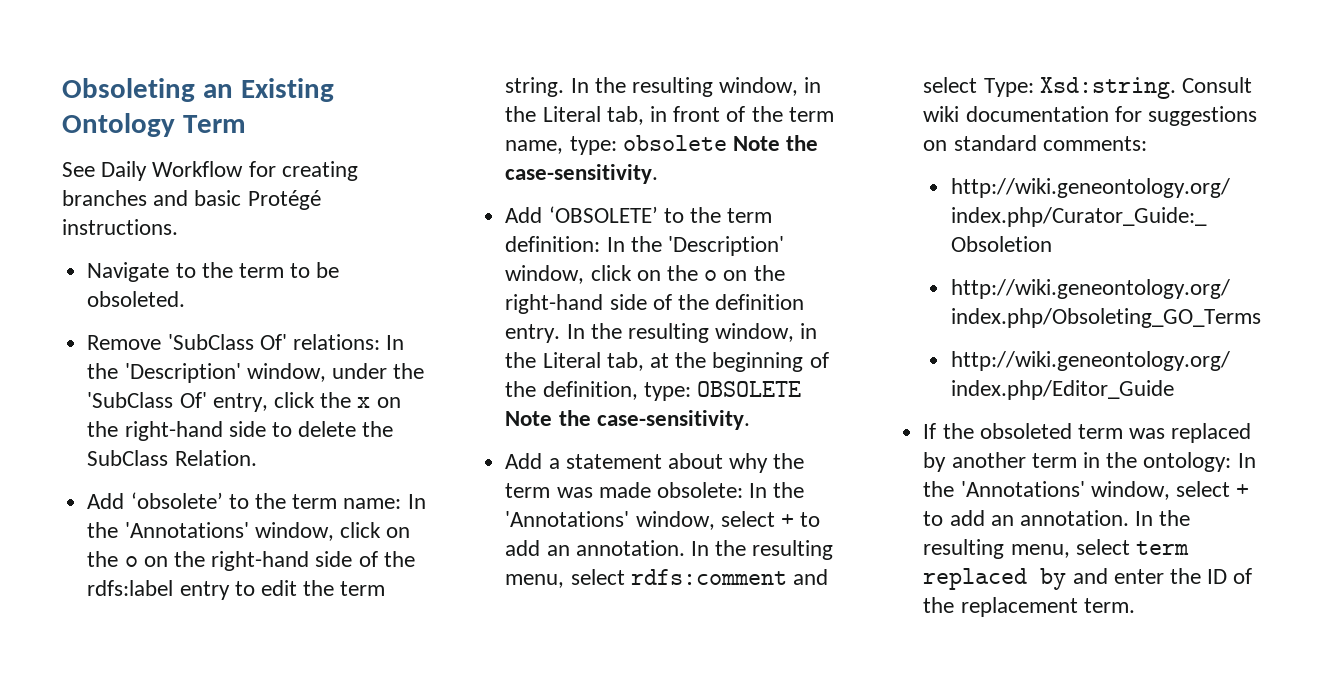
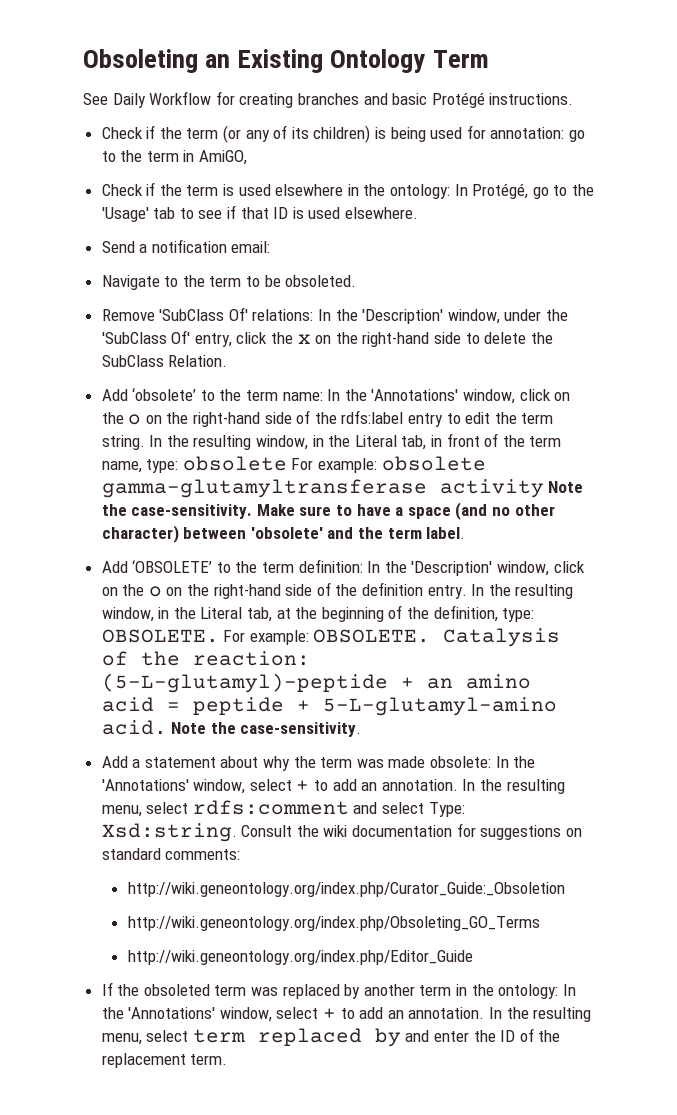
(178, 227) none -> [101,125,585,143] [101,150,248,165] [101,182,594,199] [101,205,419,222] [101,239,271,253] // Check if the term (or any of its children) is being used for annotation: go to the term in AmiGO, // Check if the term is used elsewhere in the ontology: In Protégé, go to the 'Usage' tab to see if that ID is used elsewhere. // Send a notification email:
[732,135,819,151] [505,164,659,184] Note the case-sensitivity. -> [291,456,486,473] [101,479,584,498] [101,502,555,520] [101,525,466,543] For example: obsolete gamma-glutamyltransferase activity Note the case-sensitivity. Make sure to have a space (and no other character) between 'obsolete' and the term label.
[696,381,801,397] OBSOLETE -> [101,628,561,647] [101,651,310,666] [101,673,531,693] [101,697,557,716] [101,720,167,735] OBSOLETE. For example: OBSOLETE. Catalysis of the reaction: (5-L-glutamyl)-peptide + an amino acid = peptide + 5-L-glutamyl-amino acid.
(1252, 85) none -> [296,825,319,837] the

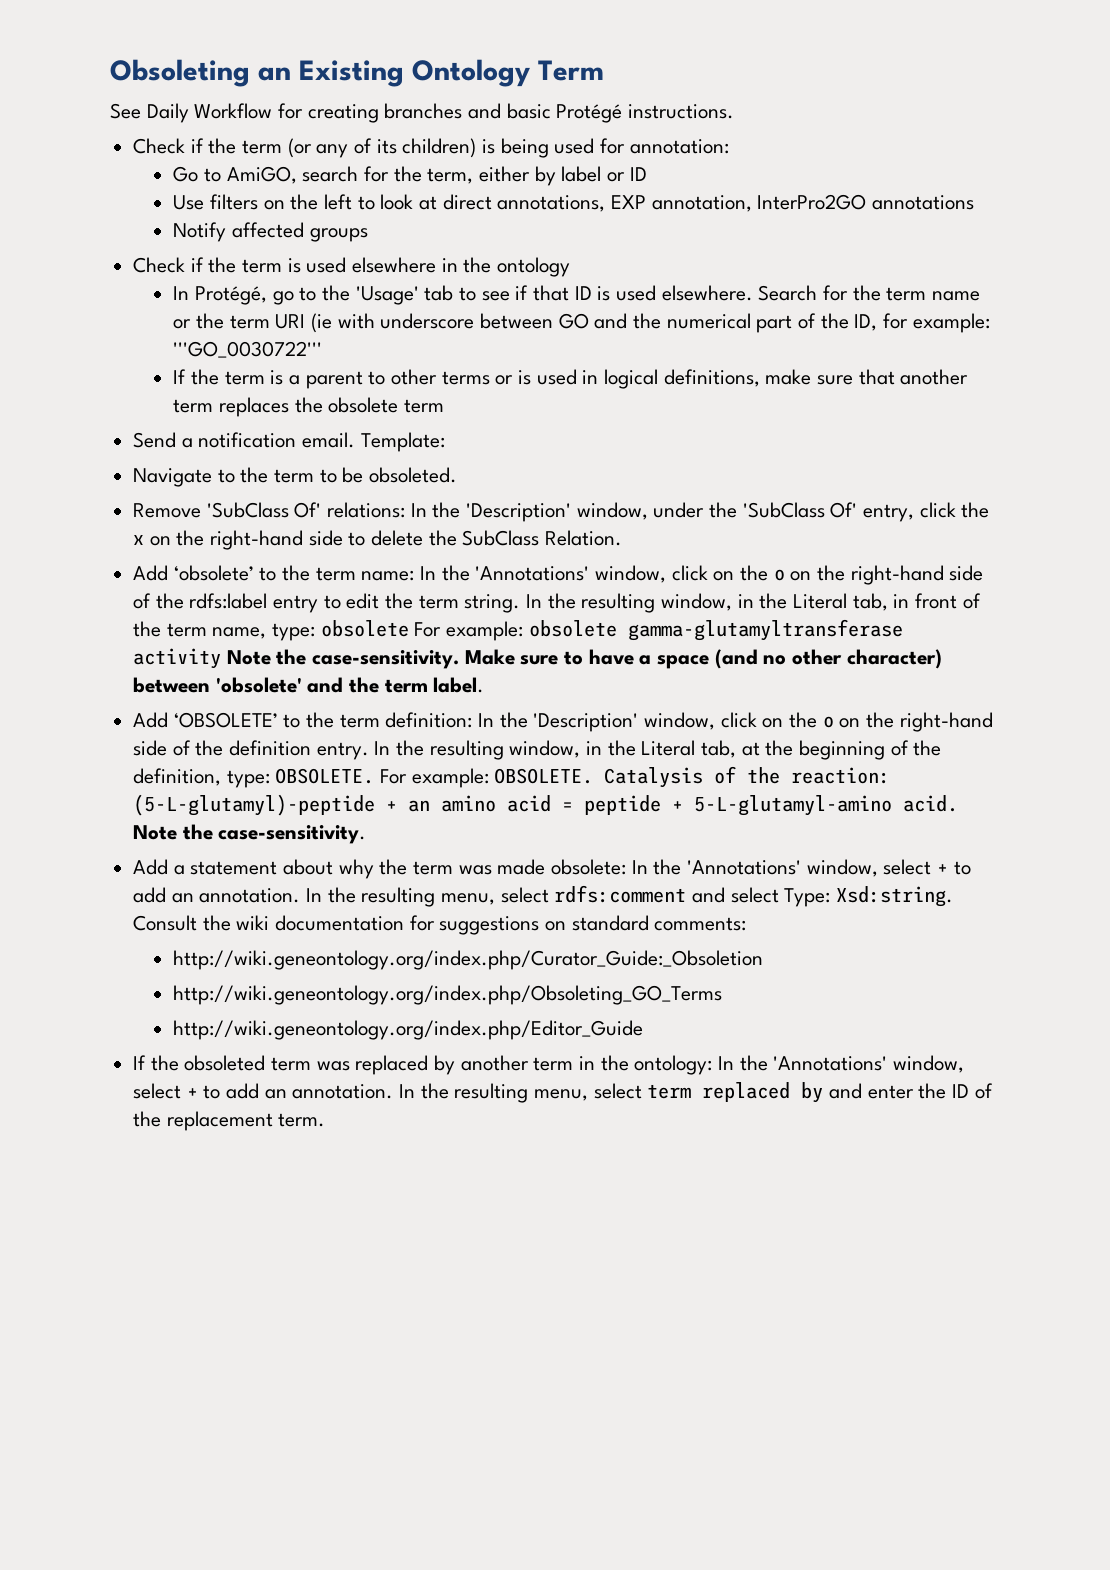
[568,130,585,142] [101,150,248,165] go to the term in AmiGO, -> [173,166,647,186] [173,194,974,212] [173,222,368,242] // Go to AmiGO, search for the term, either by label or ID // Use filters on the left to look at direct annotations, EXP annotation, InterPro2GO annotations // Notify affected groups
[390,184,451,199] ontology: -> [497,257,571,277] ontology //
(419, 213) none -> [758,285,981,301] [173,313,990,333] [173,341,323,358] [173,369,969,389] [173,397,444,417] Search for the term name or the term URI (ie with underscore between GO and the numerical part of the ID, for example: '''GO_0030722''' // If the term is a parent to other terms or is used in logical definitions, make sure that another term replaces the obsolete term
[231,241,271,253] email: -> [302,432,445,452] email. Template:

